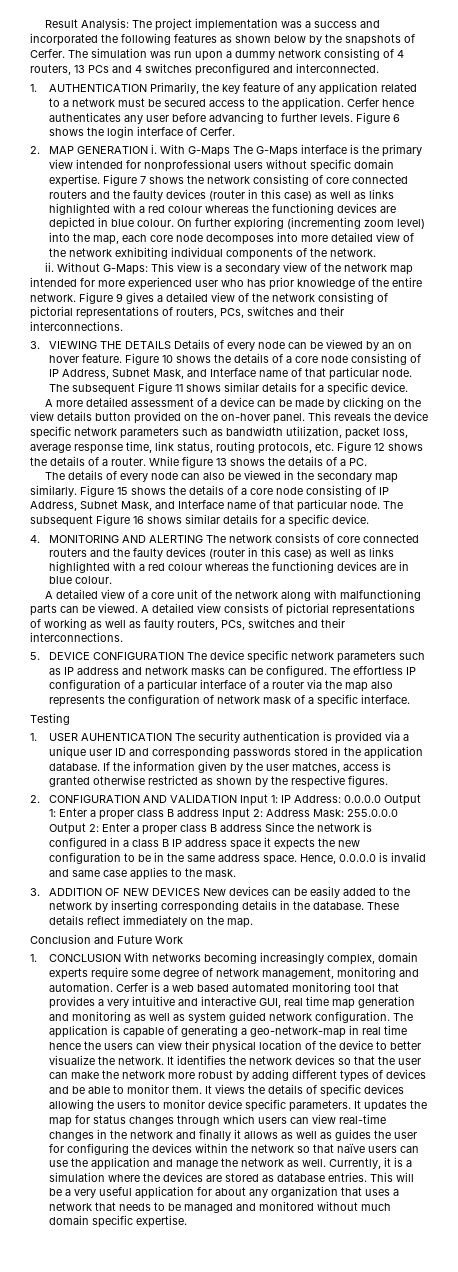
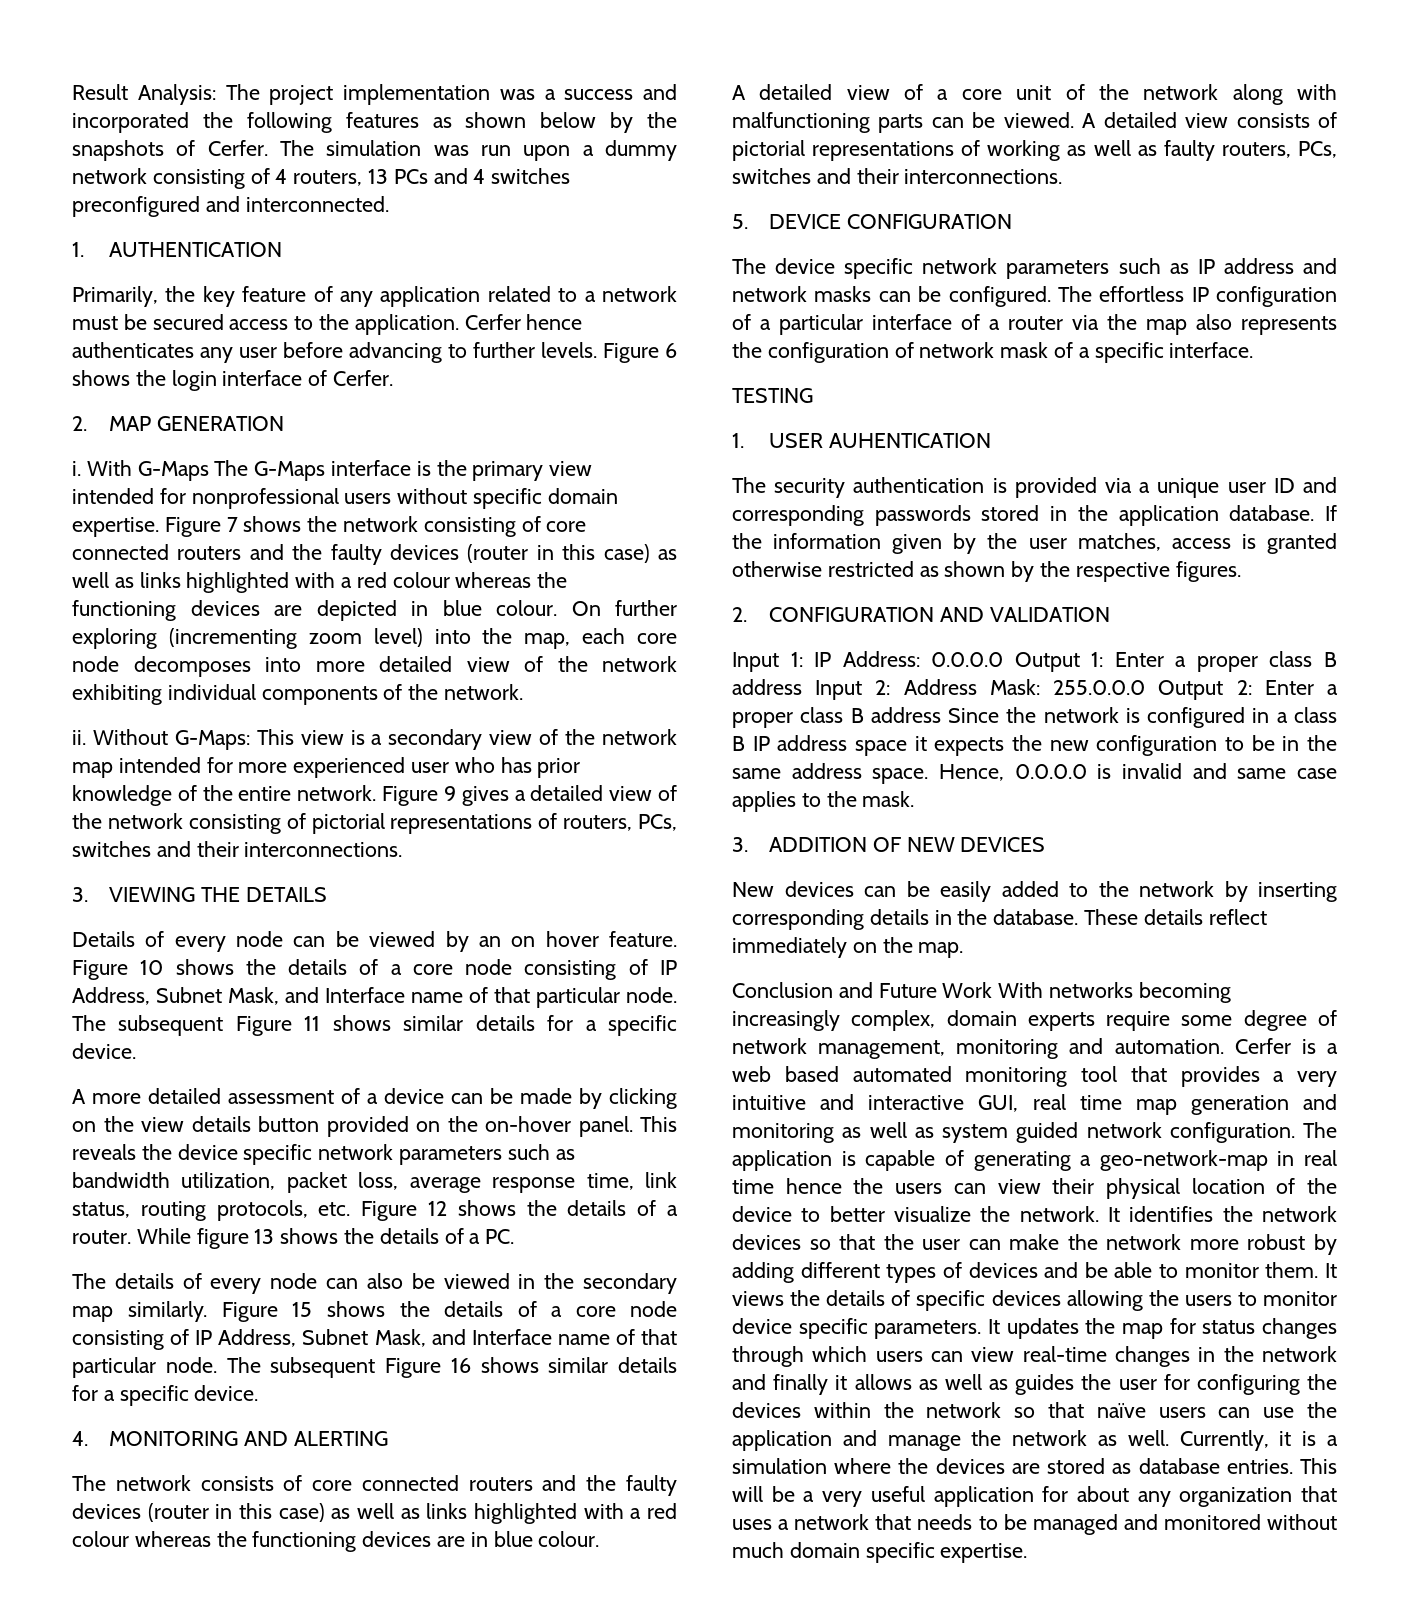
(148, 88) none -> (282, 249) //
(149, 150) none -> (284, 423) //
(172, 345) none -> (327, 894) //
(204, 539) none -> (388, 1438) //
(185, 656) none -> (1012, 221) //
[30,713,70,725] Testing -> [732,388,813,403] TESTING
(173, 737) none -> (991, 440) //
(238, 799) none -> (1110, 614) //
(201, 892) none -> (1046, 844) //
[30,954,122,962] // 1. CONCLUSION -> (993, 990) none

